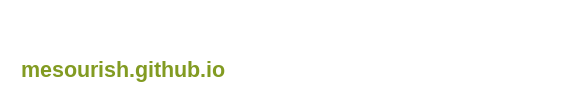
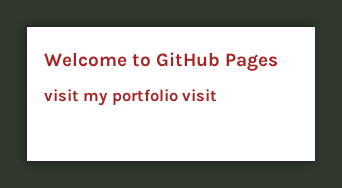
[21,61,225,82] mesourish.github.io -> [44,52,279,71] [44,89,218,106] Welcome to GitHub Pages // visit my portfolio visit

